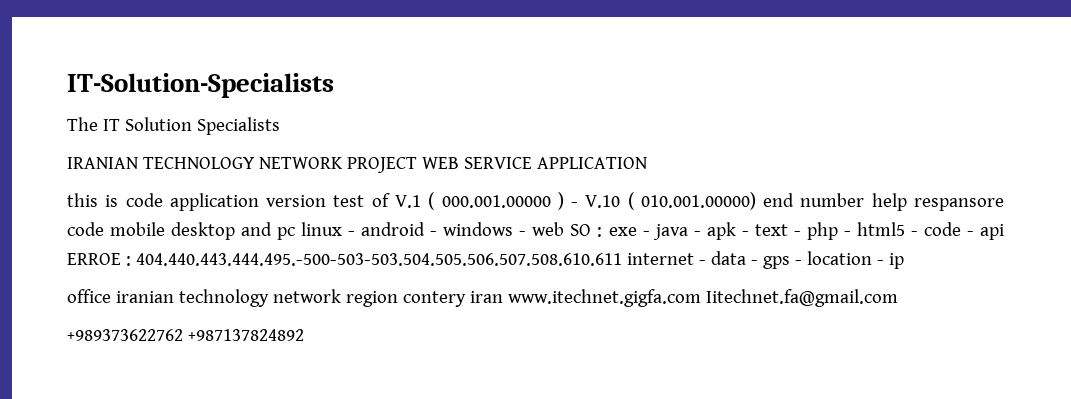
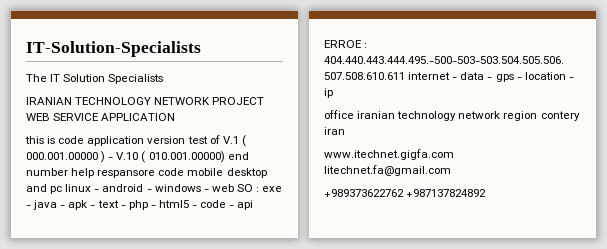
(503, 297) none -> (345, 131) //

